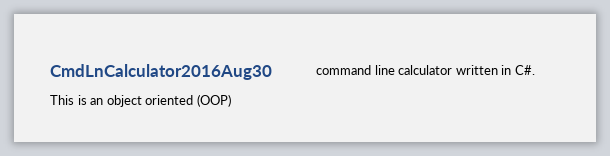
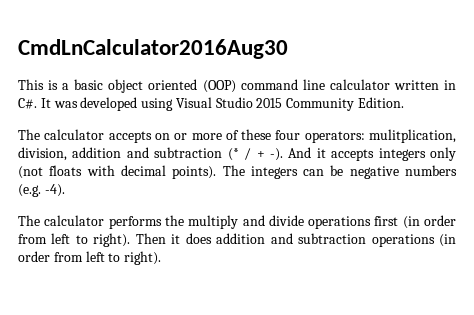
[90,98,104,105] an -> [62,79,104,90] a basic
(535, 70) none -> [40,97,405,111] [18,129,457,143] [18,147,457,161] [18,165,458,179] [18,184,65,197] [18,215,457,229] [18,233,456,247] [18,251,162,265] It was developed using Visual Studio 2015 Community Edition. // The calculator accepts on or more of these four operators: mulitplication, division, addition and subtraction (* / + -). And it accepts integers only (not floats with decimal points). The integers can be negative numbers (e.g. -4). // The calculator performs the multiply and divide operations first (in order from left to right). Then it does addition and subtraction operations (in order from left to right).

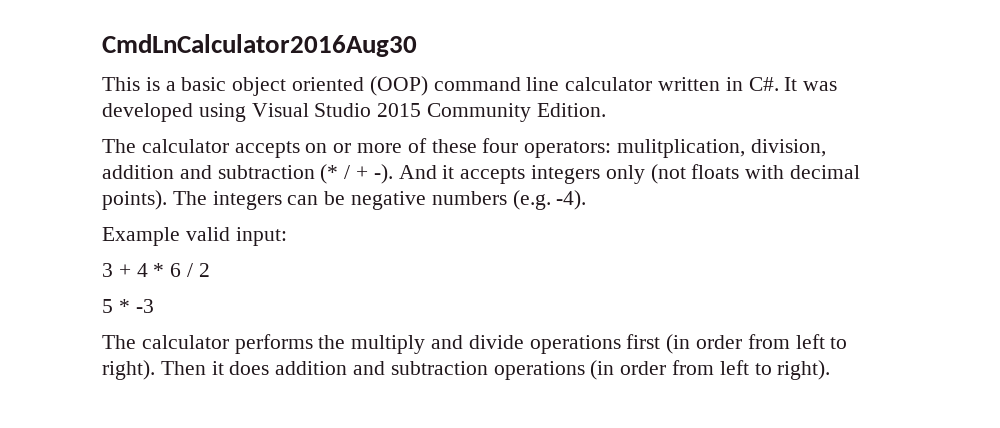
(65, 190) none -> [102,227,287,246] [102,263,210,277] [102,299,154,313] // Example valid input: // 3 + 4 * 6 / 2 // 5 * -3

